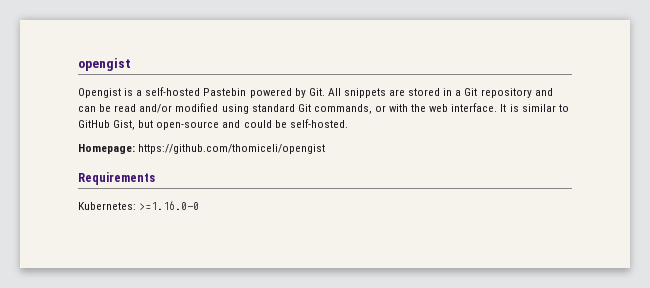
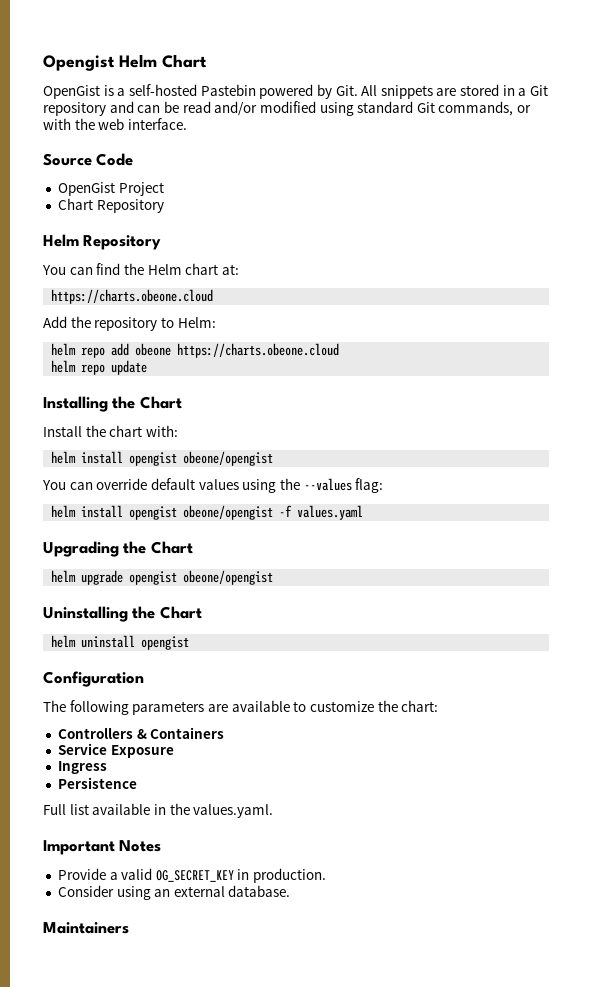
[78,58,131,71] [78,88,121,98] opengist // Opengist -> [43,54,207,71] [43,85,100,99] Opengist Helm Chart // OpenGist
[500,104,569,112] [78,119,348,130] [78,144,326,154] [78,172,155,185] [78,201,200,210] It is similar to GitHub Gist, but open-source and could be self-hosted. // Homepage: https://github.com/thomiceli/opengist // Requirements // Kubernetes: >=1.16.0-0 -> [43,153,134,166] [57,182,164,196] [57,198,164,213] [43,234,162,250] [42,263,239,275] [51,289,214,304] [43,316,216,331] [51,343,340,358] [51,360,148,375] [43,396,182,412] [43,425,178,437] [51,451,274,466] [42,478,384,493] [51,505,364,520] [43,541,193,557] [51,570,274,585] [43,606,202,622] [51,635,190,650] [43,671,144,687] [43,700,439,715] [57,727,225,739] [57,743,174,758] [57,761,107,774] [57,777,137,789] [43,803,274,818] [43,840,162,855] [57,868,327,883] [57,885,291,900] [43,922,129,934] // Source Code // OpenGist Project // Chart Repository // Helm Repository // You can find the Helm chart at: // https://charts.obeone.cloud // Add the repository to Helm: // helm repo add obeone https://charts.obeone.cloud // helm repo update // Installing the Chart // Install the chart with: // helm install opengist obeone/opengist // You can override default values using the --values flag: // helm install opengist obeone/opengist -f values.yaml // Upgrading the Chart // helm upgrade opengist obeone/opengist // Uninstalling the Chart // helm uninstall opengist // Configuration // The following parameters are available to customize the chart: // Controllers & Containers // Service Exposure // Ingress // Persistence // Full list available in the values.yaml. // Important Notes // Provide a valid OG_SECRET_KEY in production. // Consider using an external database. // Maintainers

